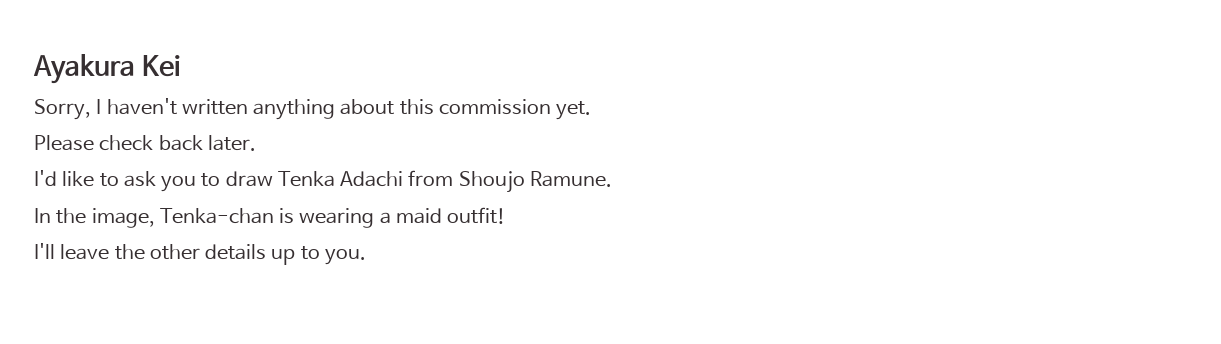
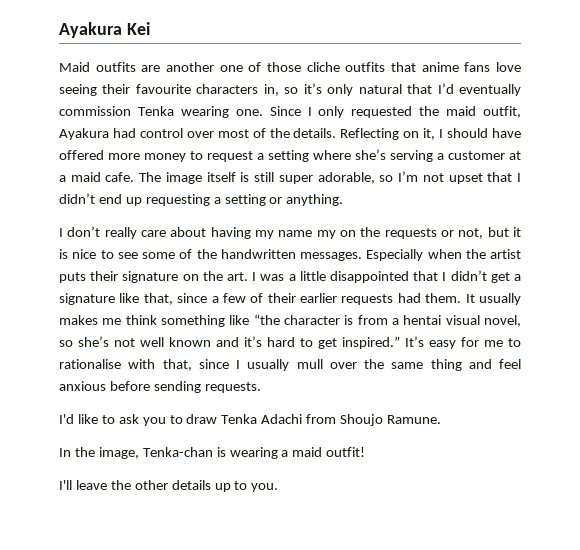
[34,98,592,120] [34,135,256,151] Sorry, I haven't written anything about this commission yet. // Please check back later. -> [59,62,521,72] [59,83,521,96] [59,106,521,118] [59,128,521,140] [59,149,521,162] [59,171,522,184] [59,193,344,206] [59,226,521,239] [59,249,521,261] [59,270,521,283] [59,293,521,305] [59,314,521,327] [59,336,521,349] [59,359,521,371] [59,381,261,393] Maid outfits are another one of those cliche outfits that anime fans love seeing their favourite characters in, so it’s only natural that I’d eventually commission Tenka wearing one. Since I only requested the maid outfit, Ayakura had control over most of the details. Reflecting on it, I should have offered more money to request a setting where she’s serving a customer at a maid cafe. The image itself is still super adorable, so I’m not upset that I didn’t end up requesting a setting or anything. // I don’t really care about having my name my on the requests or not, but it is nice to see some of the handwritten messages. Especially when the artist puts their signature on the art. I was a little disappointed that I didn’t get a signature like that, since a few of their earlier requests had them. It usually makes me think something like “the character is from a hentai visual novel, so she’s not well known and it’s hard to get inspired.” It’s easy for me to rationalise with that, since I usually mull over the same thing and feel anxious before sending requests.

